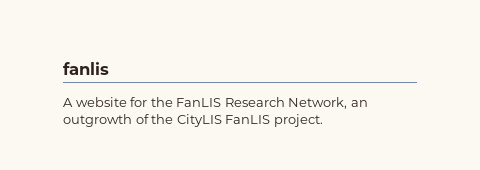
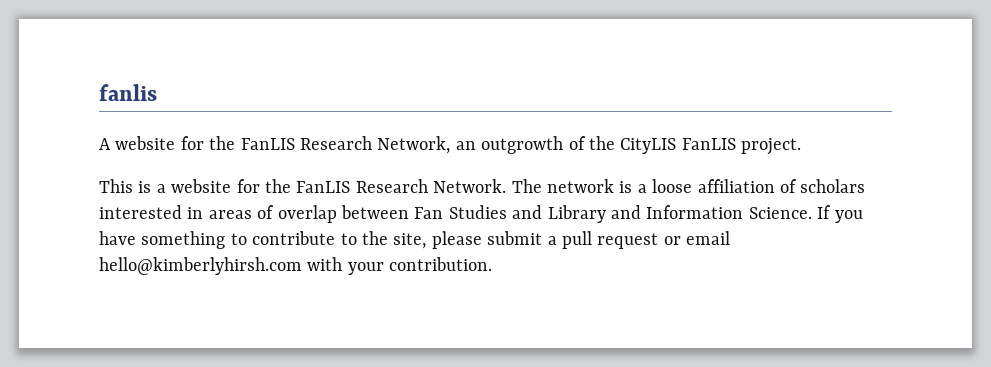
(323, 120) none -> [99,179,866,193] [99,205,863,223] [99,231,731,249] [99,257,493,275] // This is a website for the FanLIS Research Network. The network is a loose affiliation of scholars interested in areas of overlap between Fan Studies and Library and Information Science. If you have something to contribute to the site, please submit a pull request or email hello@kimberlyhirsh.com with your contribution.

